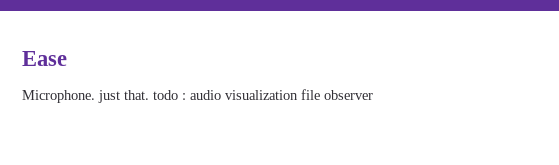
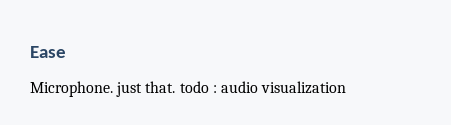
[301,89,373,100] file observer -> (347, 87) none

